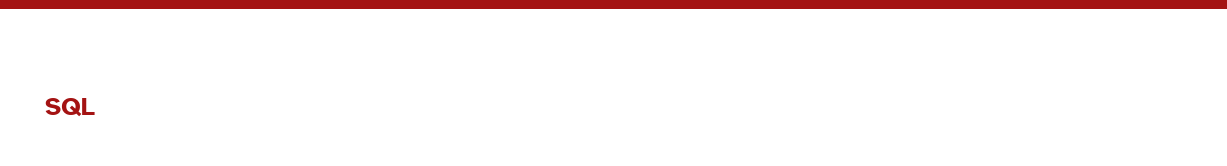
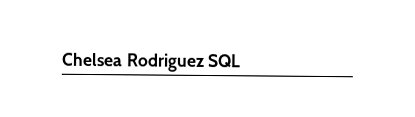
(45, 107) none -> [61,52,205,72] Chelsea Rodriguez

